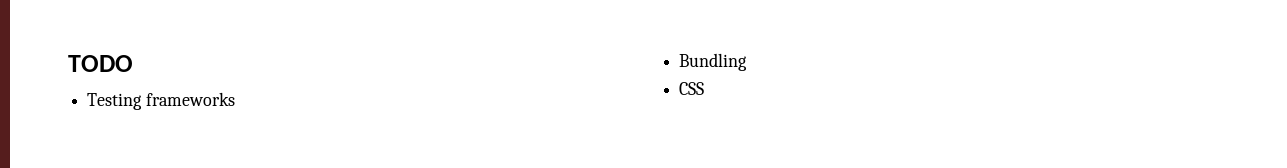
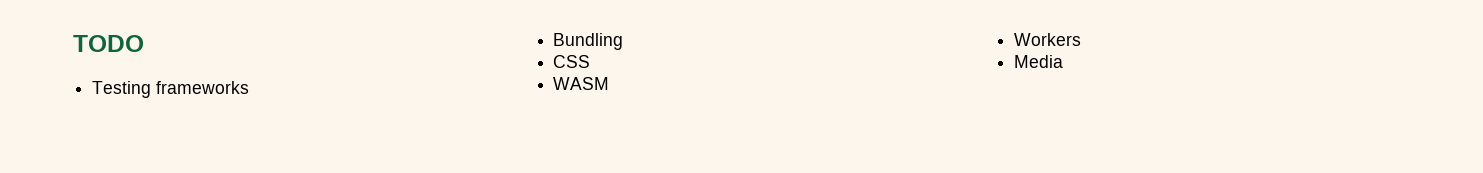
(705, 88) none -> [553,77,610,90] [1014,33,1082,46] [1014,55,1064,68] // WASM // Workers // Media

